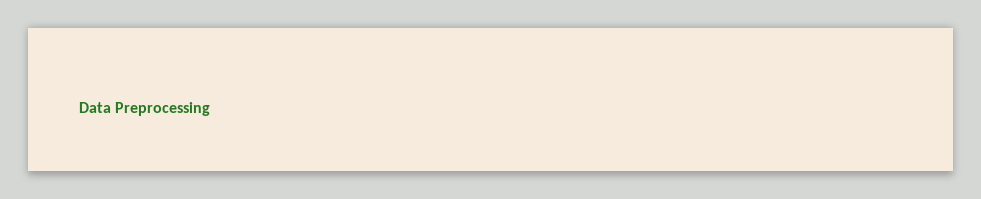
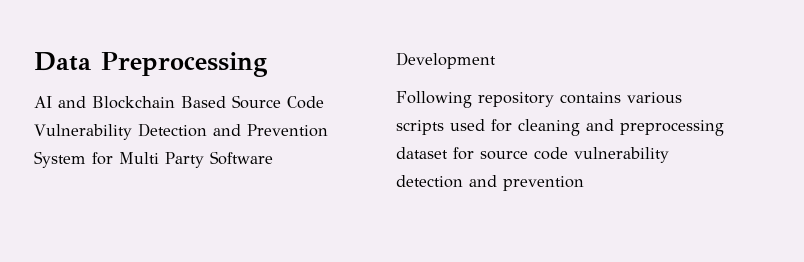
(211, 109) none -> [34,95,324,109] [34,123,328,140] [34,151,273,168] [396,52,496,69] [396,91,682,108] [396,119,724,136] [396,147,669,163] [396,175,584,191] // AI and Blockchain Based Source Code Vulnerability Detection and Prevention System for Multi Party Software Development // Following repository contains various scripts used for cleaning and preprocessing dataset for source code vulnerability detection and prevention

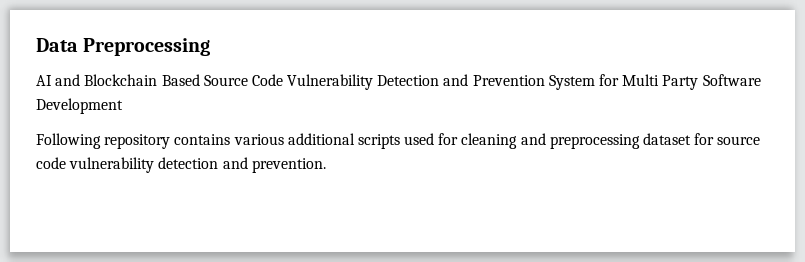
(682, 98) none -> [287,133,355,145] additional
[503,176,584,191] prevention -> [251,158,326,173] prevention.

